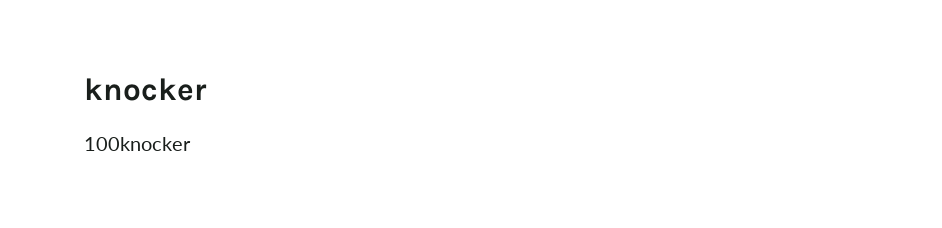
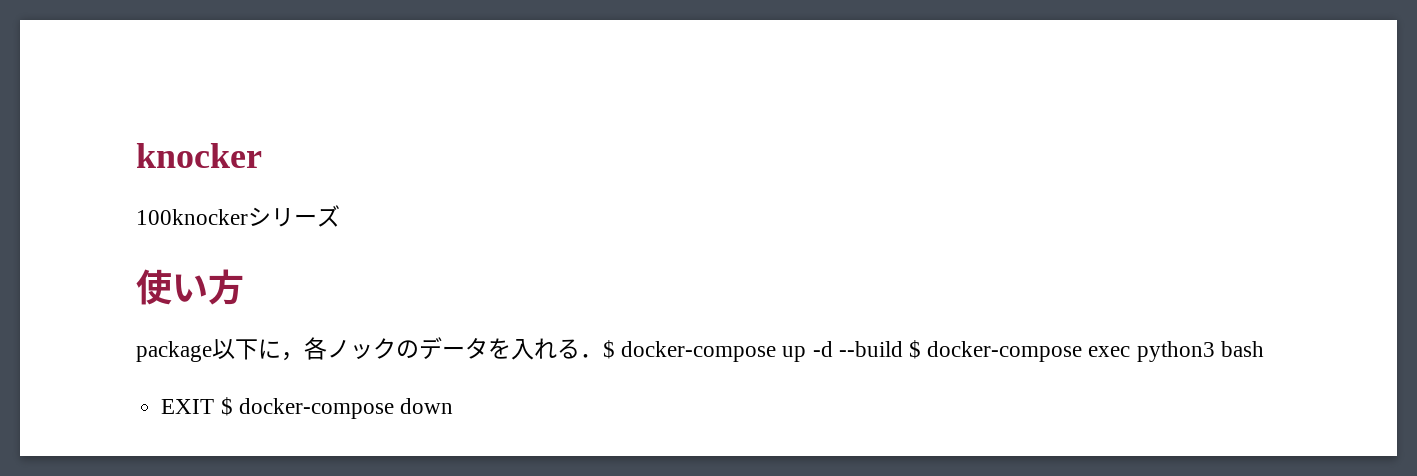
(191, 144) none -> [248,205,340,227] [136,269,244,305] [136,337,1264,362] [161,397,453,419] シリーズ // 使い方 // package以下に，各ノックのデータを入れる．$ docker-compose up -d --build $ docker-compose exec python3 bash // EXIT $ docker-compose down

